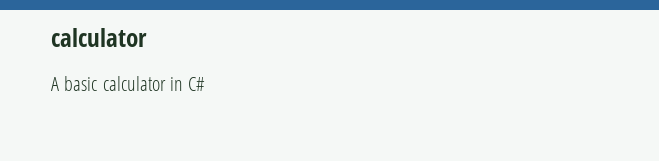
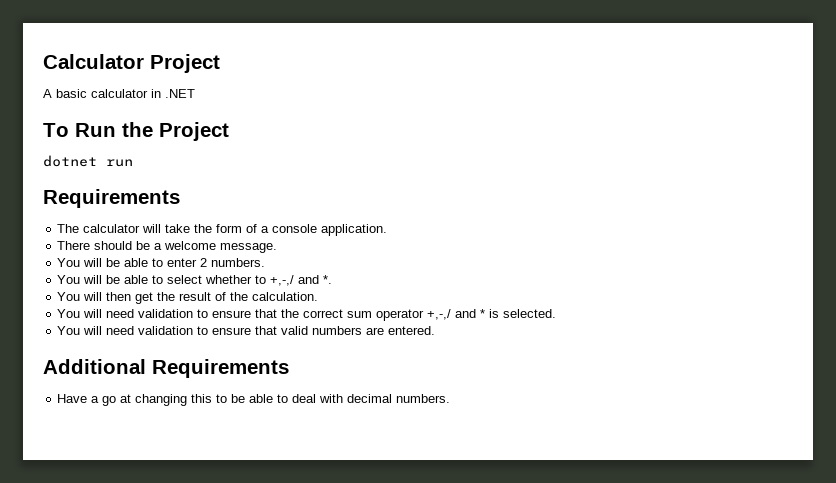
[51,28,147,47] calculator -> [43,54,220,73] Calculator Project
[188,77,206,91] C# -> [165,89,195,98] [43,122,229,141] [43,155,133,167] [43,189,180,208] [57,224,388,236] [57,241,278,253] [57,258,266,267] [57,275,333,286] [57,292,319,304] [57,309,557,321] [57,326,436,335] [43,359,289,378] [57,394,451,406] .NET // To Run the Project // dotnet run // Requirements // The calculator will take the form of a console application. // There should be a welcome message. // You will be able to enter 2 numbers. // You will be able to select whether to +,-,/ and *. // You will then get the result of the calculation. // You will need validation to ensure that the correct sum operator +,-,/ and * is selected. // You will need validation to ensure that valid numbers are entered. // Additional Requirements // Have a go at changing this to be able to deal with decimal numbers.

